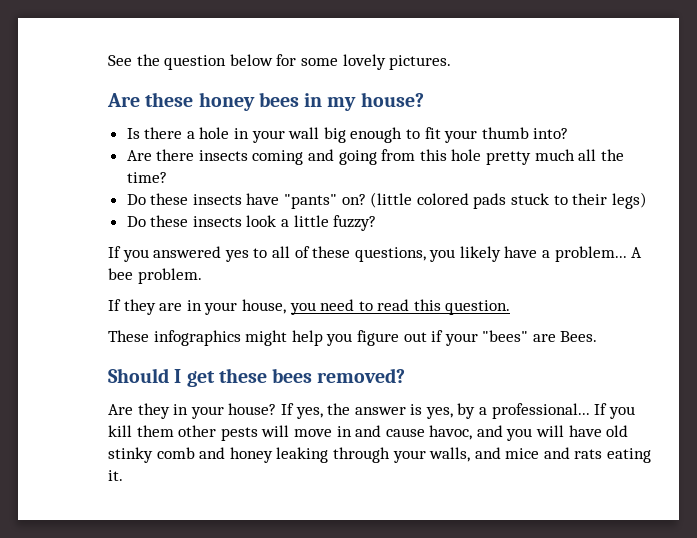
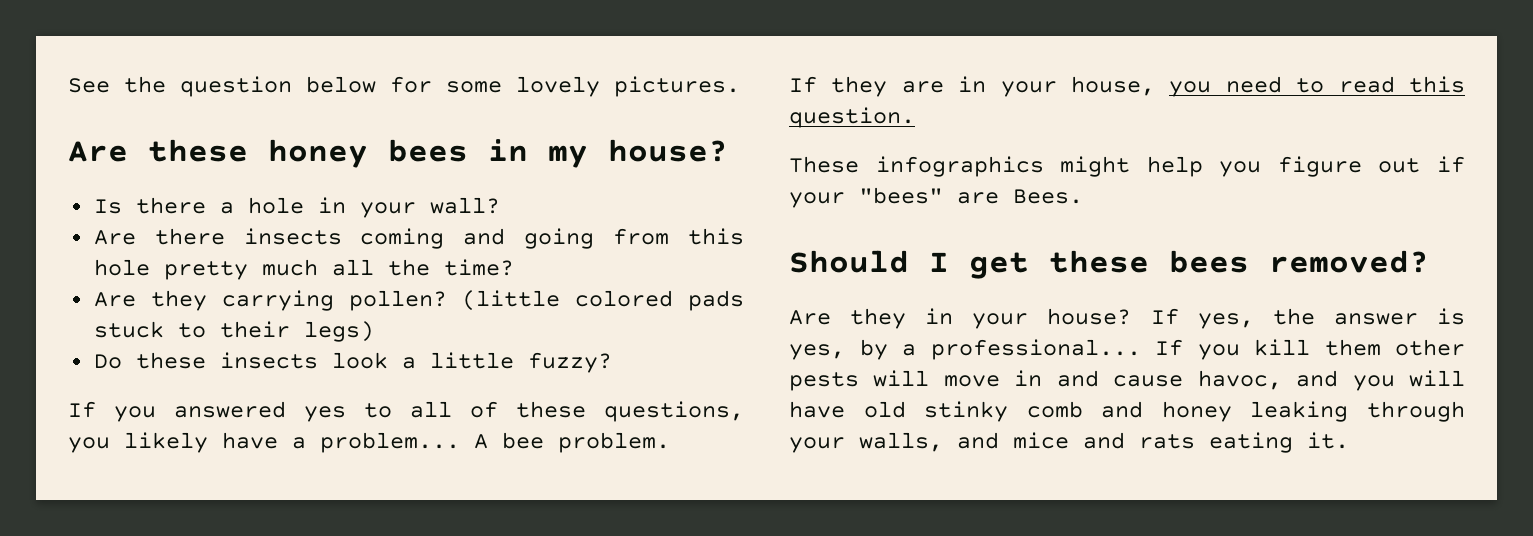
[288,127,569,143] wall big enough to fit your thumb into? -> [429,197,500,214] wall?
[126,193,366,209] Do these insects have "pants" on? -> [93,290,447,311] Are they carrying pollen?

